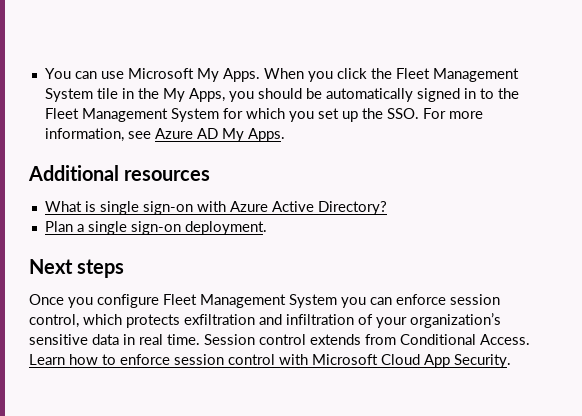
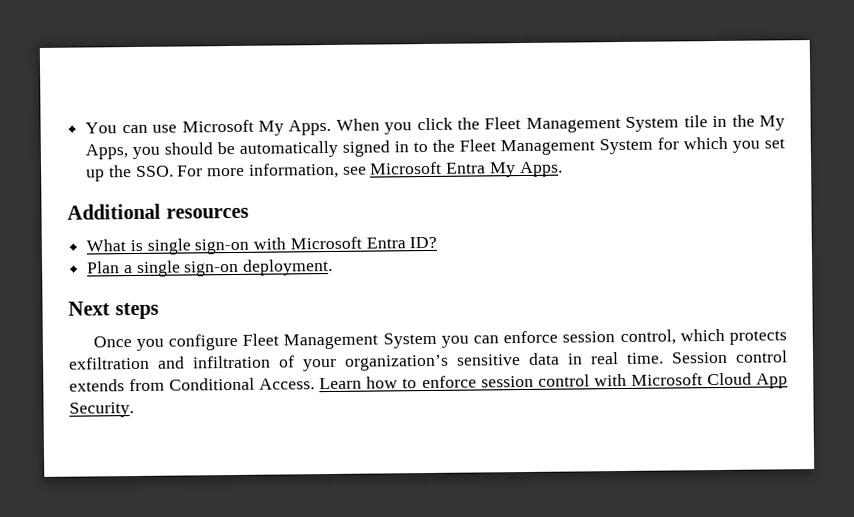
[154,128,218,139] Azure AD -> [370,161,487,175] Microsoft Entra
[229,201,387,215] Azure Active Directory? -> [289,236,438,250] Microsoft Entra ID?

